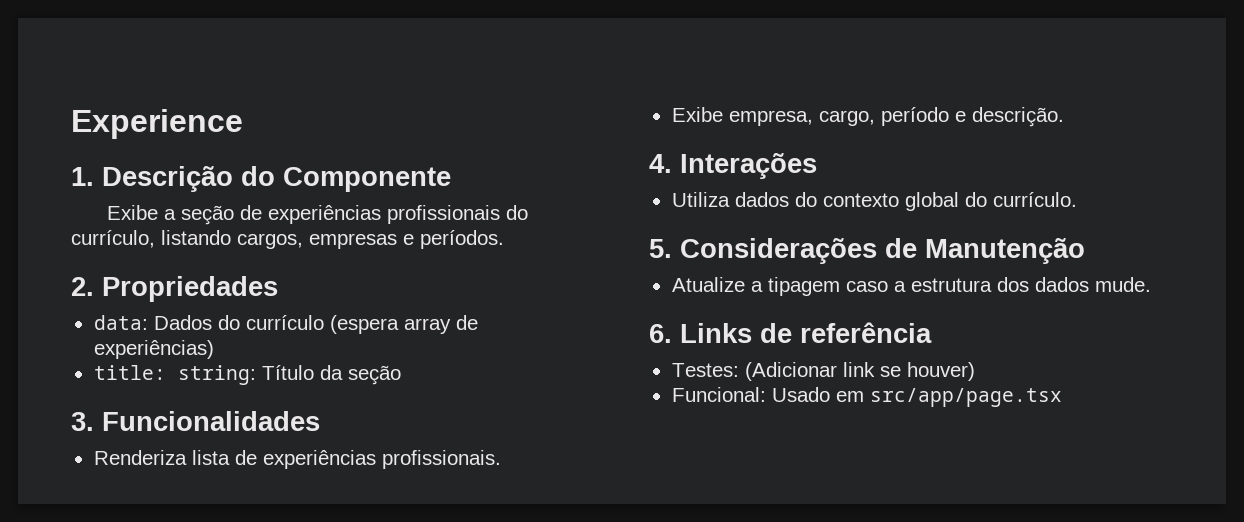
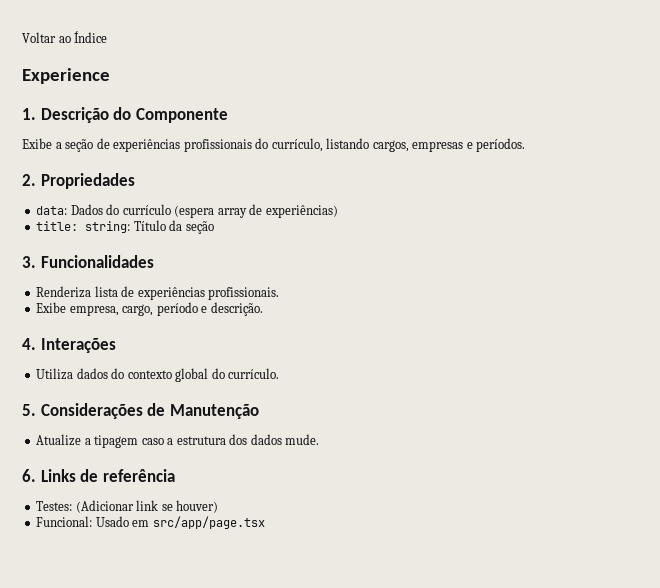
(71, 124) none -> [22,31,108,43] Voltar ao Índice //

